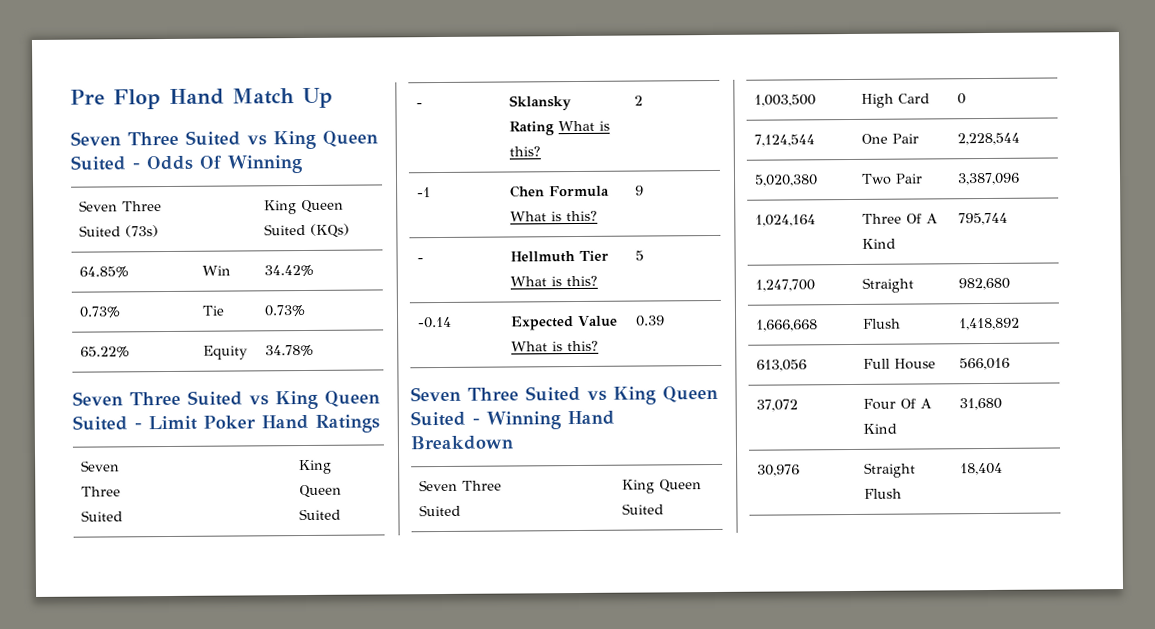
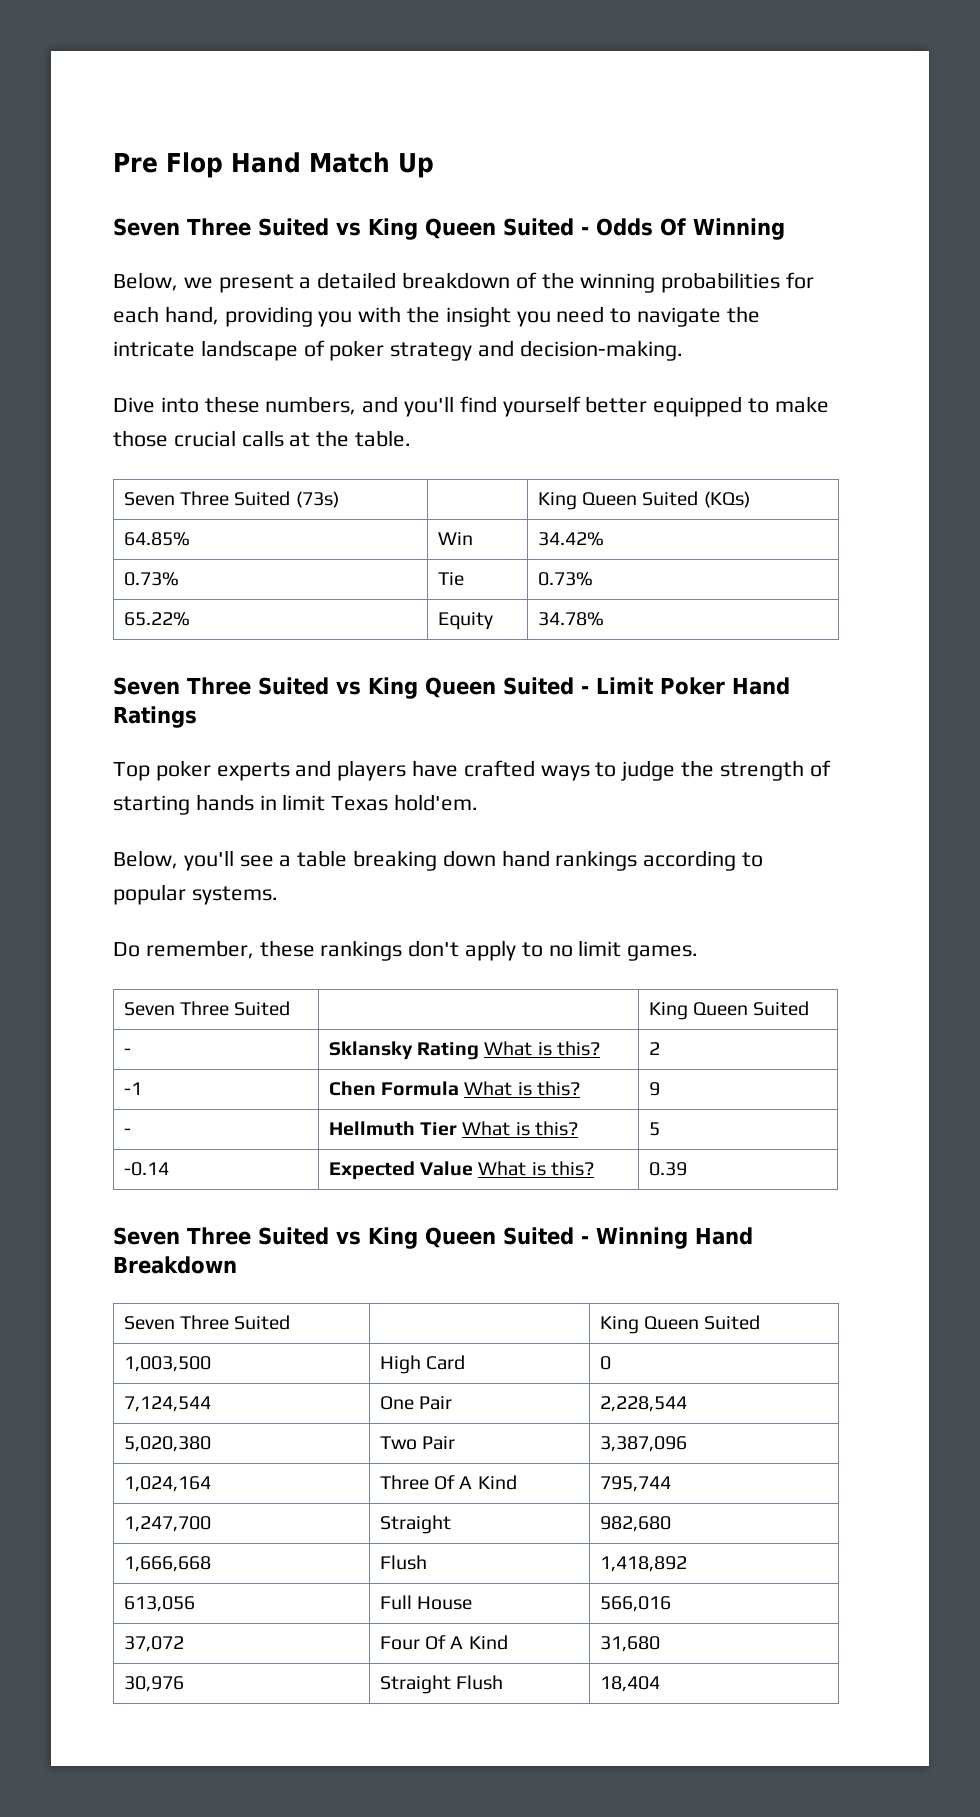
(302, 164) none -> [113,272,815,293] [113,306,760,327] [113,340,683,361] [113,396,829,417] [113,430,412,447] // Below, we present a detailed breakdown of the winning probabilities for each hand, providing you with the insight you need to navigate the intricate landscape of poker strategy and decision-making. // Dive into these numbers, and you'll find yourself better equipped to make those crucial calls at the table.
(380, 423) none -> [113,760,831,781] [113,794,479,815] [113,850,764,871] [113,884,278,905] [113,940,699,961] // Top poker experts and players have crafted ways to judge the strength of starting hands in limit Texas hold'em. // Below, you'll see a table breaking down hand rankings according to popular systems. // Do remember, these rankings don't apply to no limit games.

